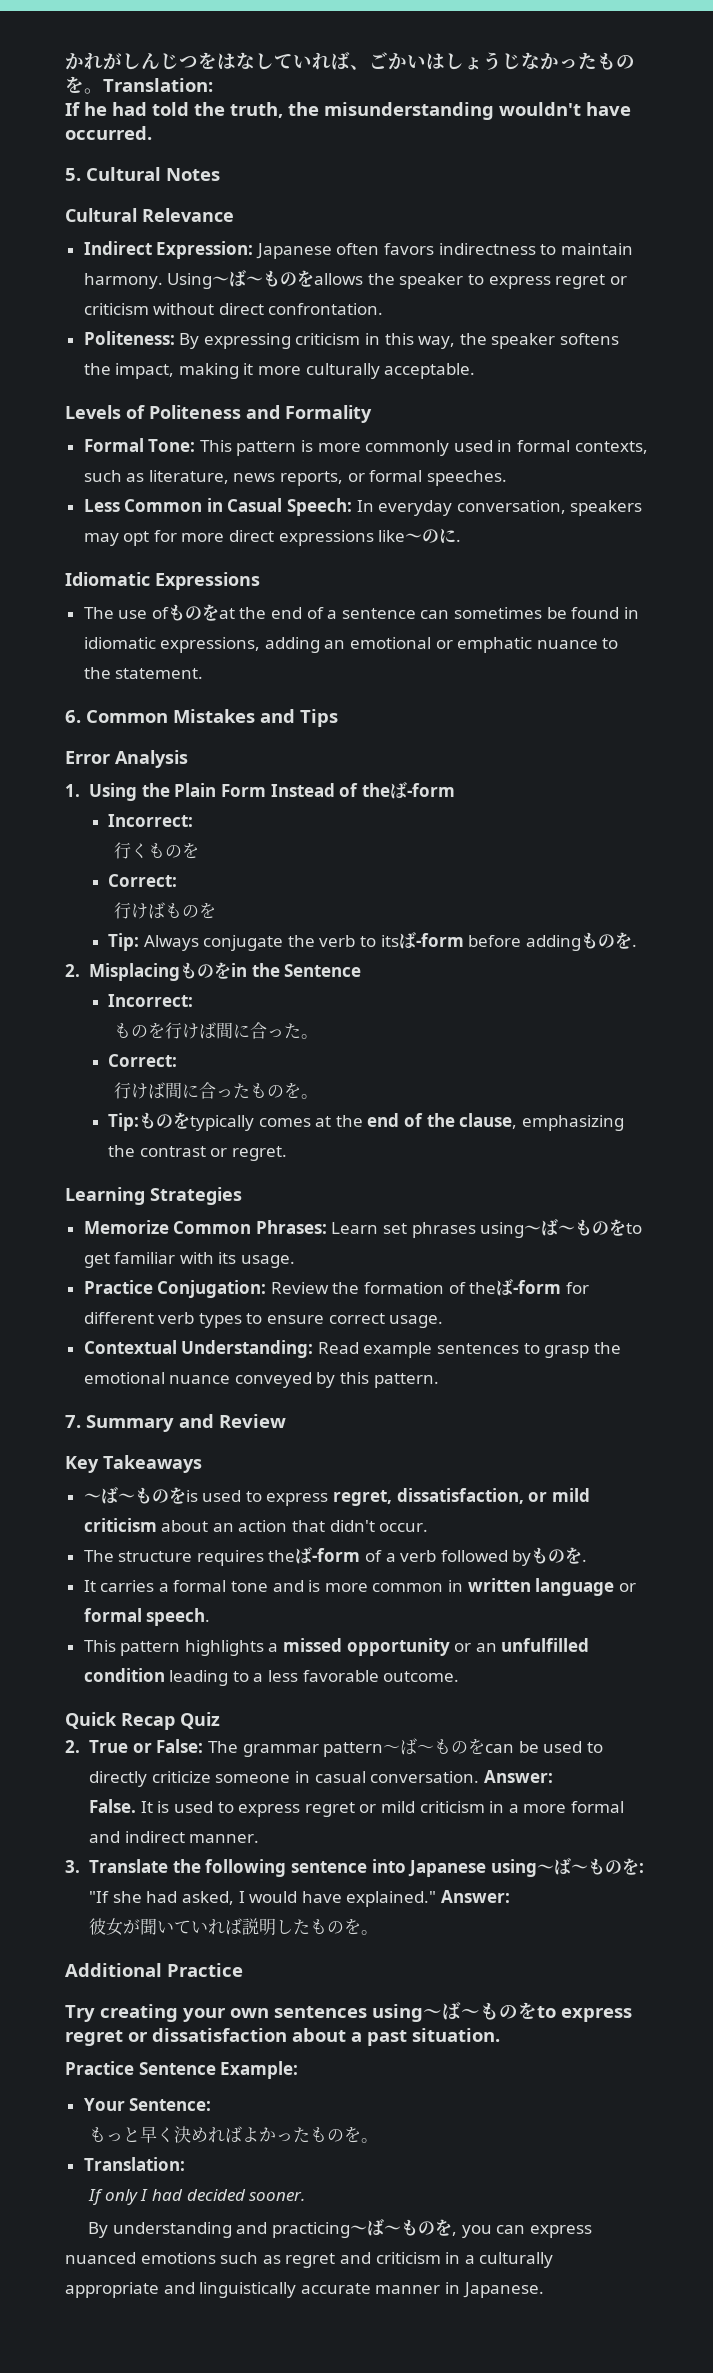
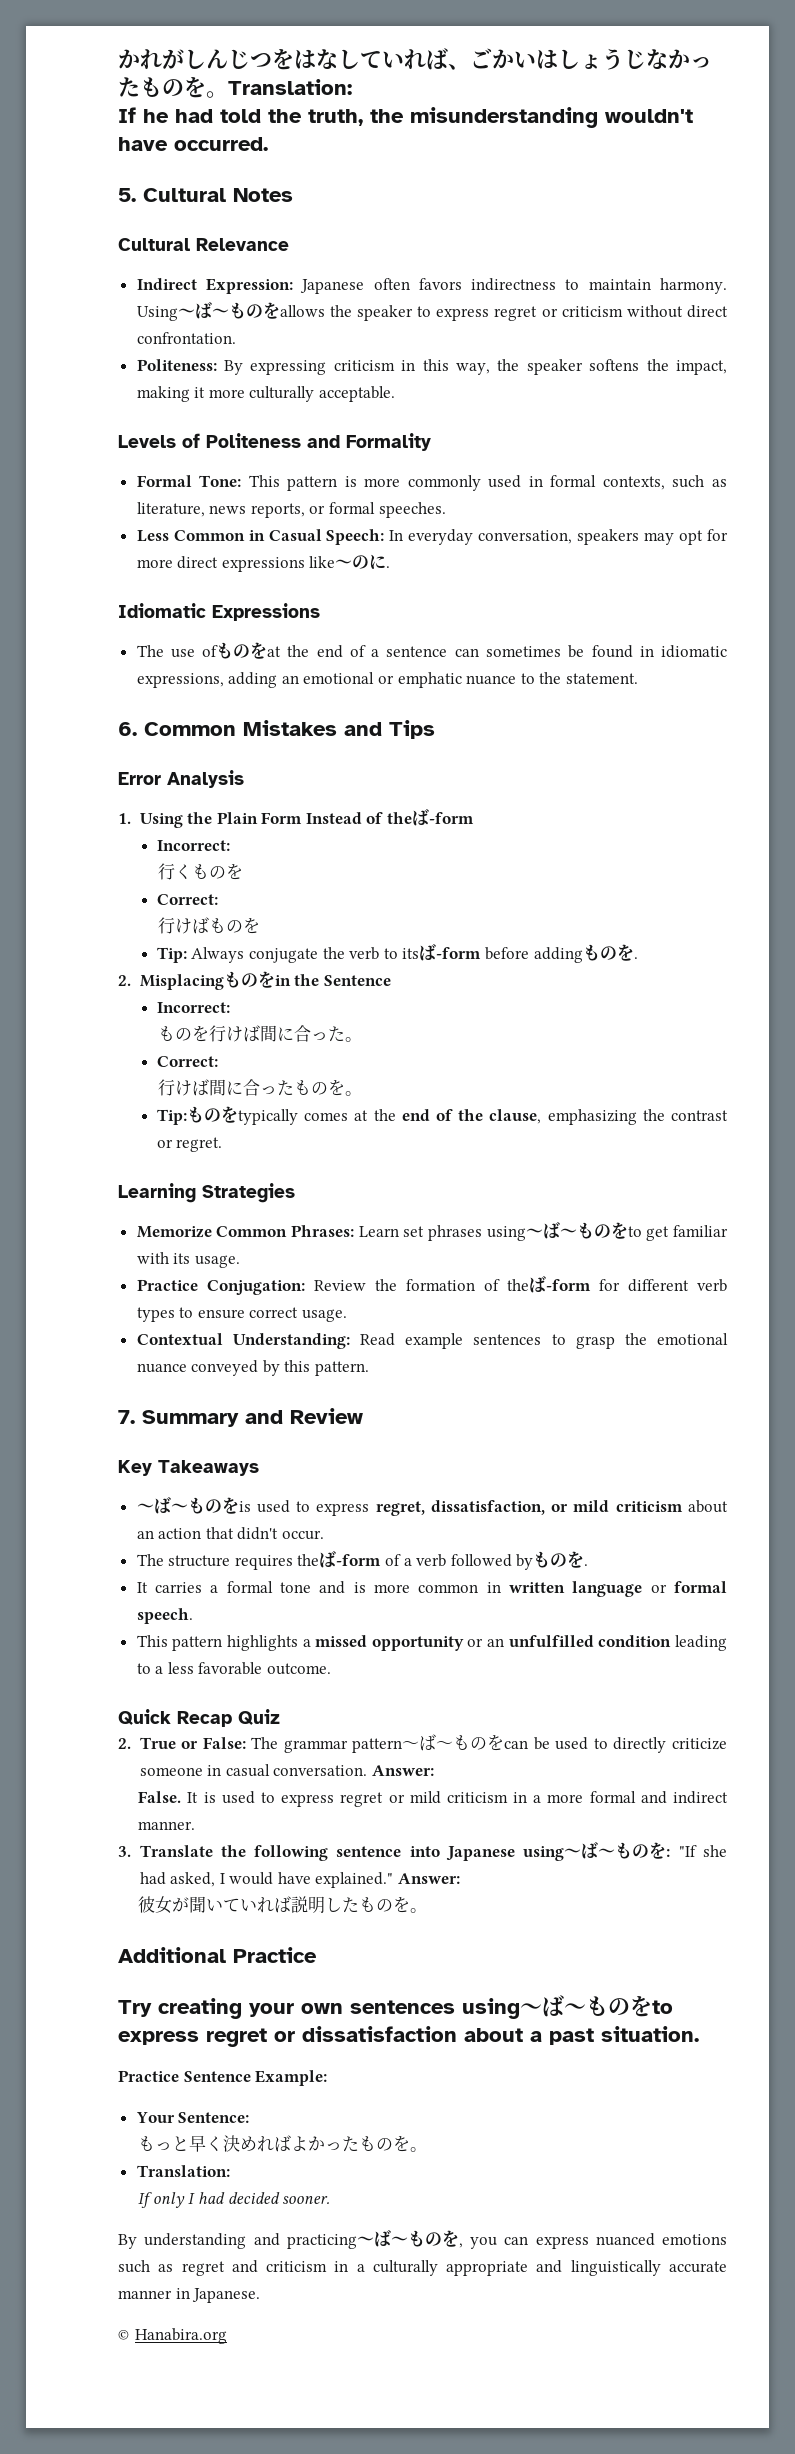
(544, 2290) none -> [118,2328,227,2344] // © Hanabira.org

